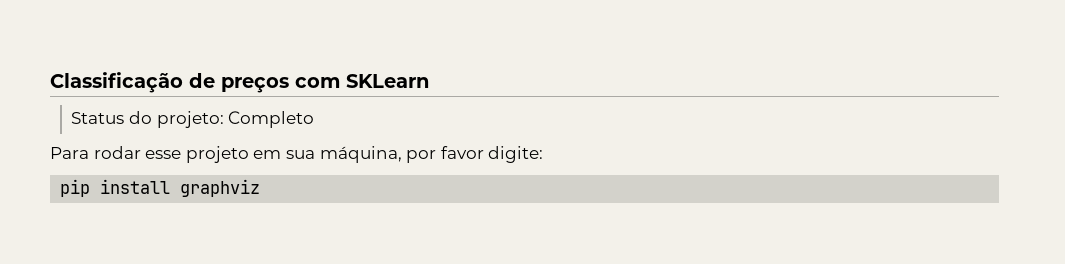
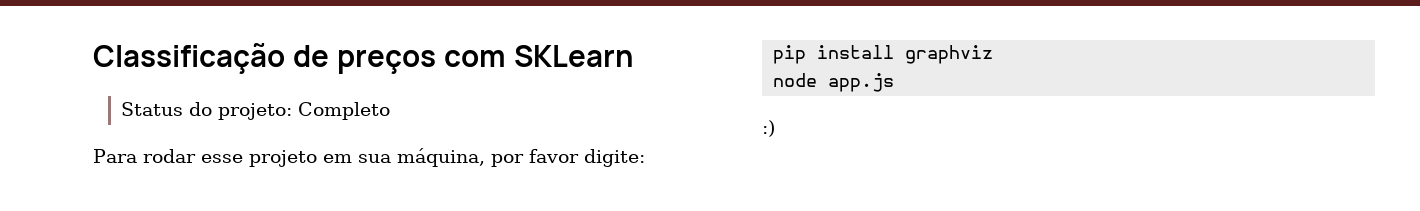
(261, 188) none -> [773,73,895,92] [762,120,775,137] // node app.js // :)

